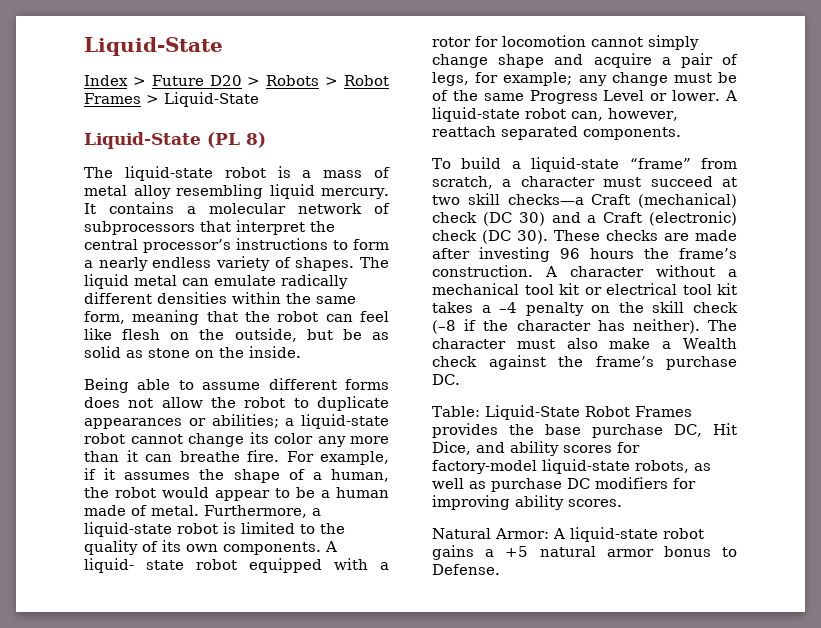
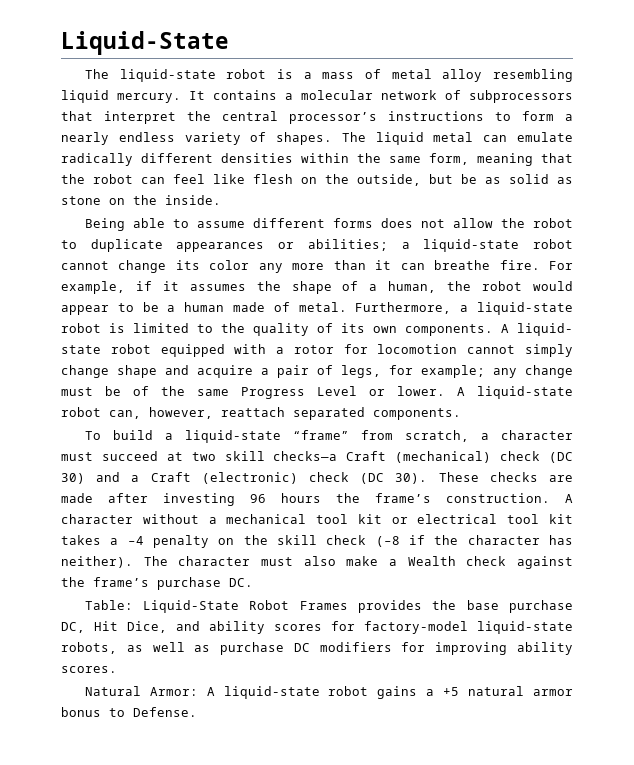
[84,37,223,56] [84,75,389,86] [84,92,259,107] [84,132,266,149] Liquid-State // Index > Future D20 > Robots > Robot Frames > Liquid-State // Liquid-State (PL 8) -> [61,31,229,55] Liquid-State

